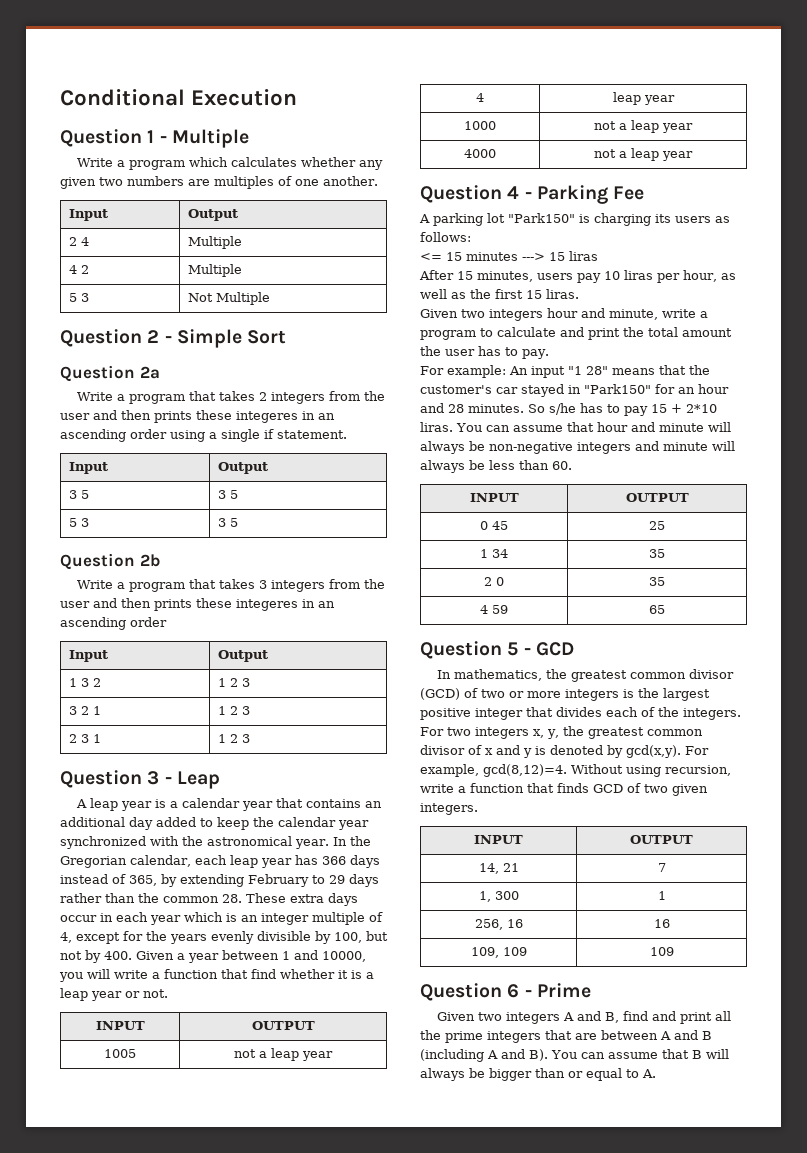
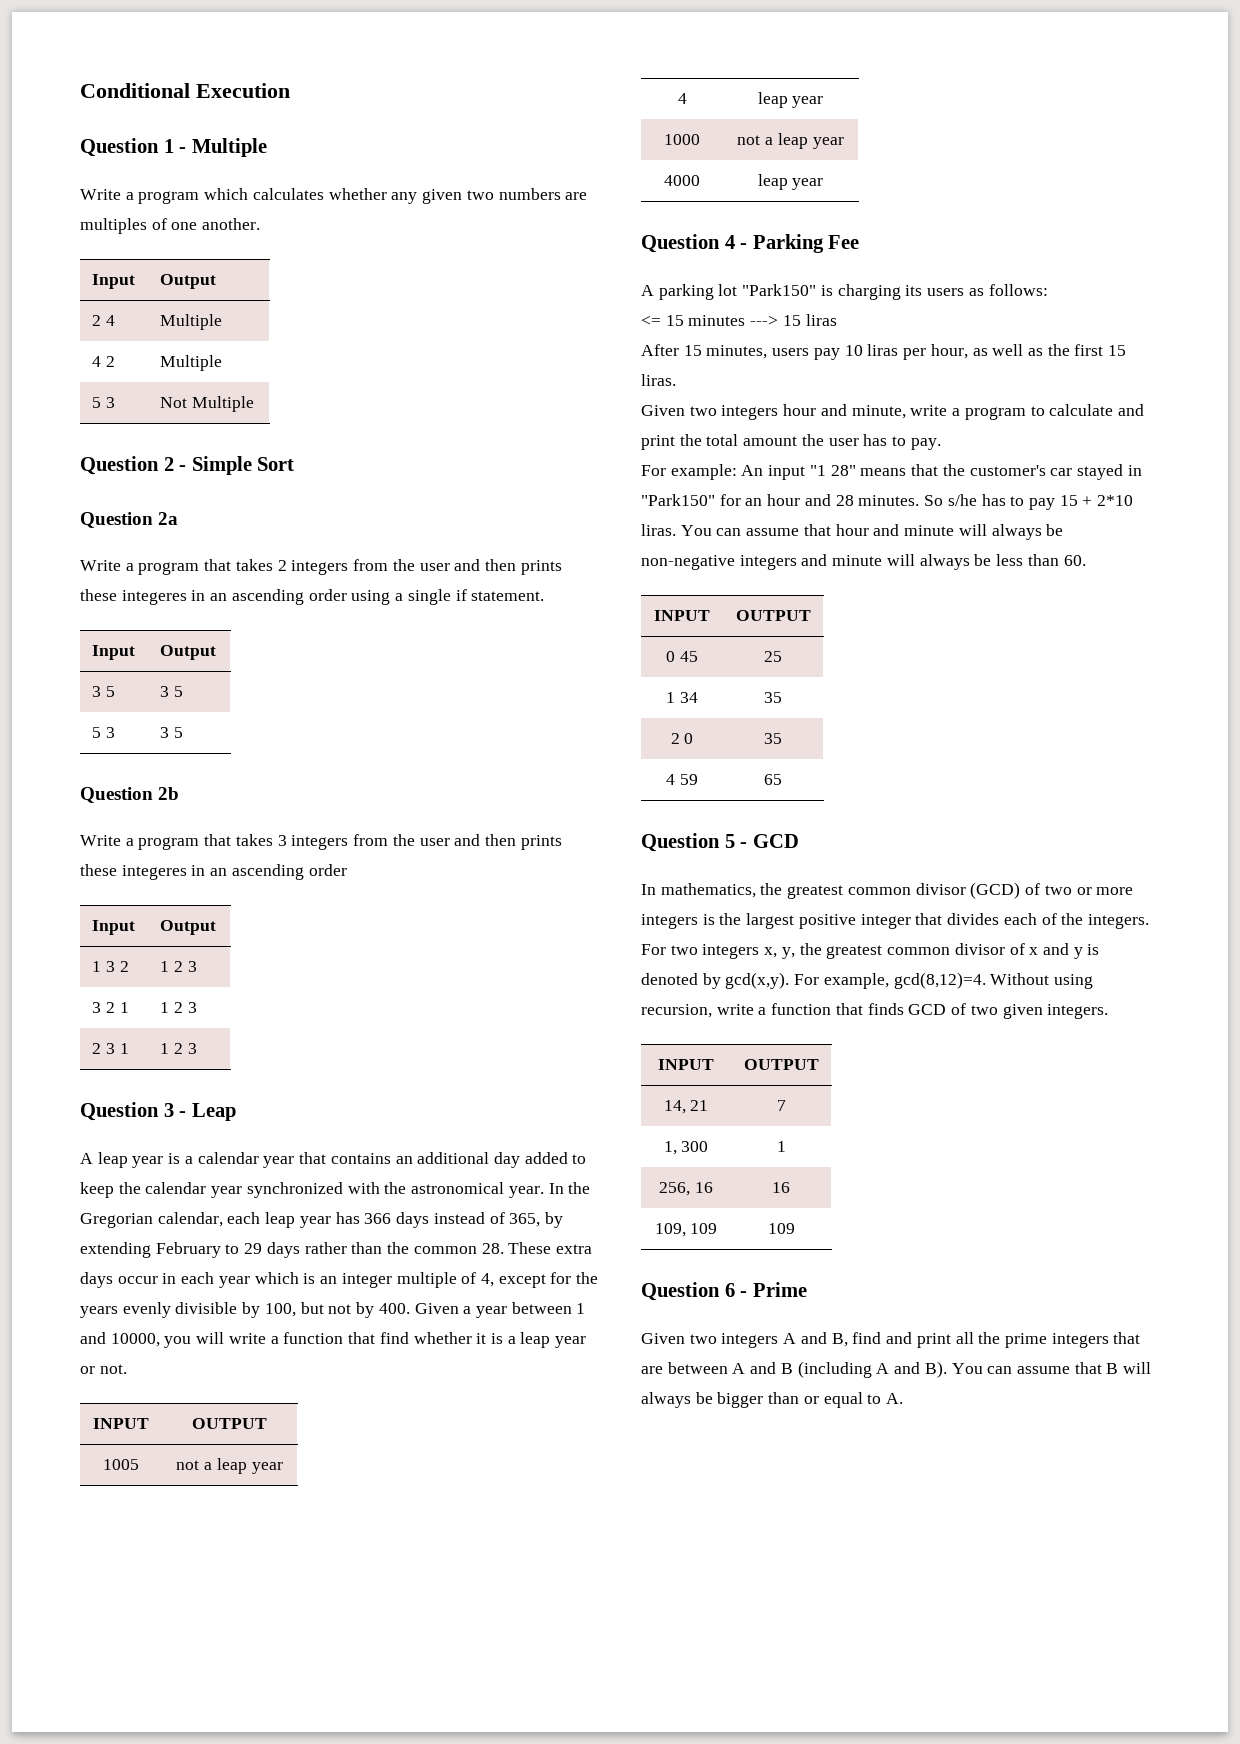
[594,149,627,158] not a -> (700, 180) none

